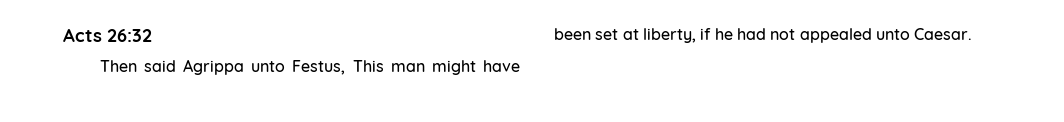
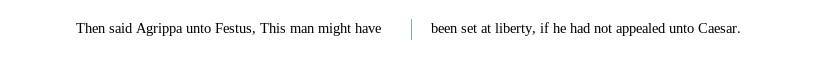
[63,28,152,42] Acts 26:32 // -> (76, 28) none

